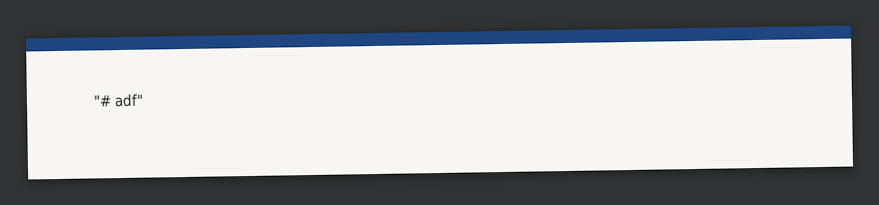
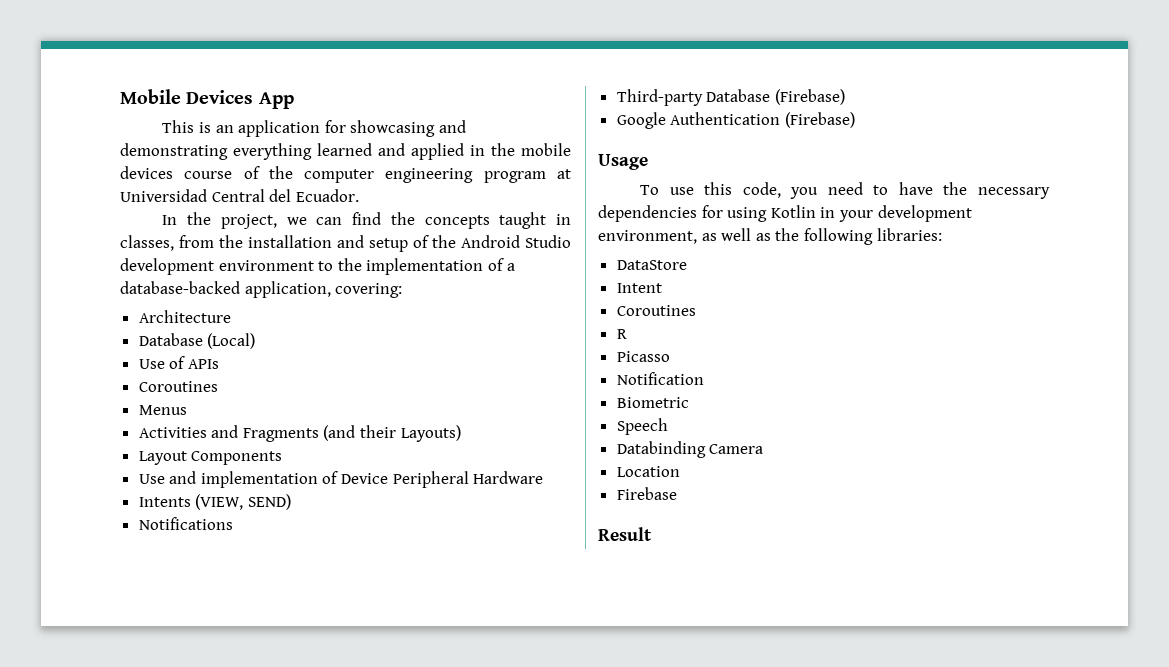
[93,93,144,108] "# adf" -> [120,89,294,109] [162,120,466,137] [120,143,571,160] [120,166,571,183] [120,189,359,202] [162,212,571,229] [120,235,571,252] [120,258,515,275] [120,281,403,298] [138,310,231,323] [138,333,256,349] [138,356,219,369] [138,381,218,392] [138,405,187,415] [138,425,461,442] [138,451,283,465] [138,471,544,488] [138,494,291,510] [138,517,233,530] [616,89,845,106] [616,112,855,129] [598,154,648,170] [640,182,1050,199] [598,205,972,222] [598,228,942,245] [616,260,687,270] [616,283,662,293] [616,305,696,316] [616,329,627,339] [616,351,670,362] [616,372,704,385] [616,397,689,408] [616,418,668,435] [616,441,764,458] [616,466,680,477] [616,487,677,500] [598,527,652,541] Mobile Devices App // This is an application for showcasing and demonstrating everything learned and applied in the mobile devices course of the computer engineering program at Universidad Central del Ecuador. // In the project, we can find the concepts taught in classes, from the installation and setup of the Android Studio development environment to the implementation of a database-backed application, covering: // Architecture // Database (Local) // Use of APIs // Coroutines // Menus // Activities and Fragments (and their Layouts) // Layout Components // Use and implementation of Device Peripheral Hardware // Intents (VIEW, SEND) // Notifications // Third-party Database (Firebase) // Google Authentication (Firebase) // Usage // To use this code, you need to have the necessary dependencies for using Kotlin in your development environment, as well as the following libraries: // DataStore // Intent // Coroutines // R // Picasso // Notification // Biometric // Speech // Databinding Camera // Location // Firebase // Result

